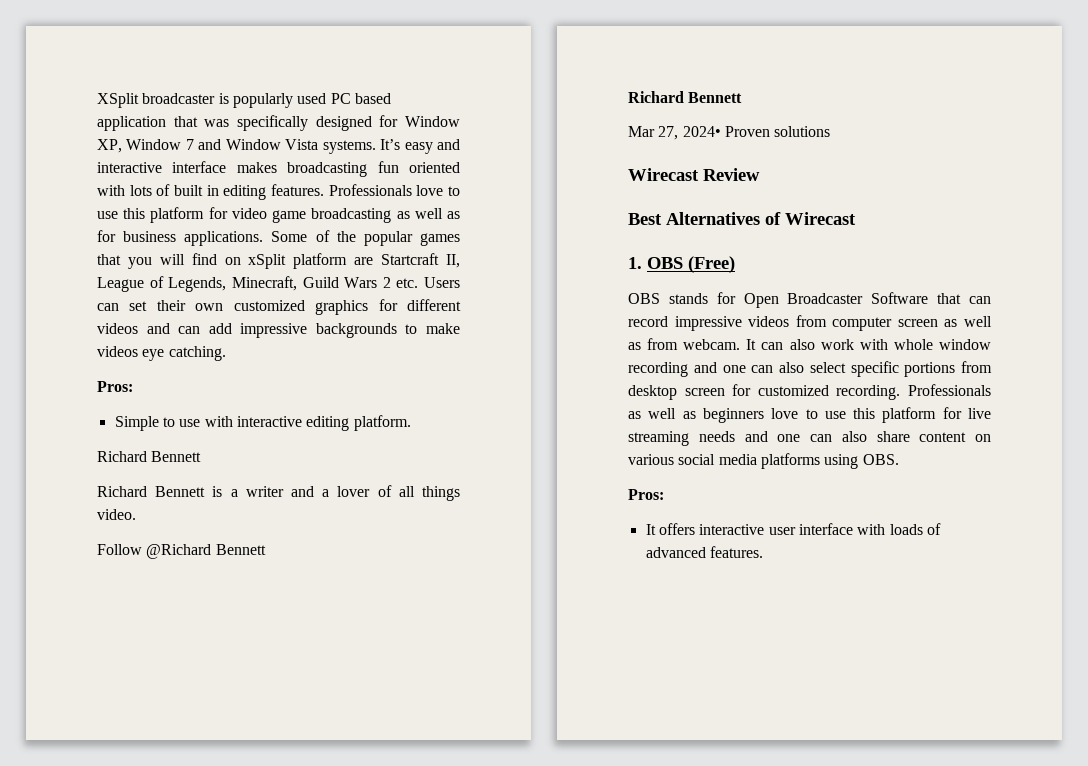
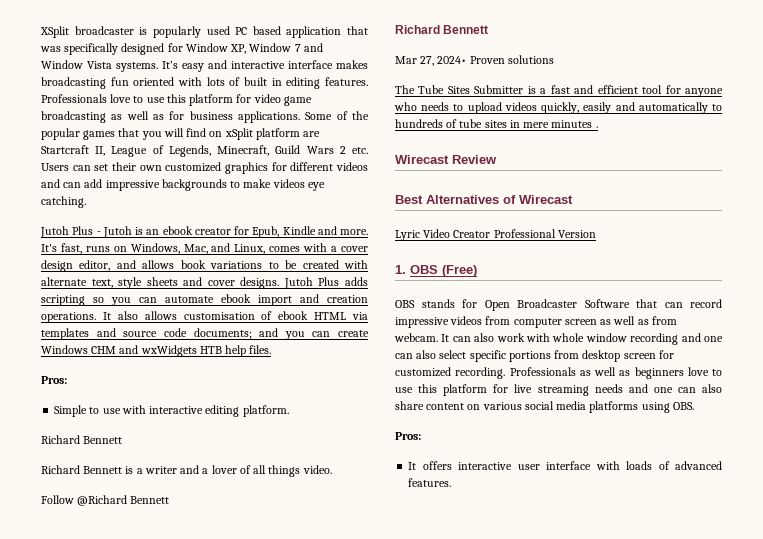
(226, 353) none -> [40,226,368,238] [41,243,368,254] [41,260,368,272] [41,277,368,289] [41,294,368,306] [41,311,368,323] [41,328,369,340] [41,345,272,357] // Jutoh Plus - Jutoh is an ebook creator for Epub, Kindle and more. It's fast, runs on Windows, Mac, and Linux, comes with a cover design editor, and allows book variations to be created with alternate text, style sheets and cover designs. Jutoh Plus adds scripting so you can automate ebook import and creation operations. It also allows customisation of ebook HTML via templates and source code documents; and you can create Windows CHM and wxWidgets HTB help files.
(831, 131) none -> [395,85,723,97] [394,102,722,114] [395,119,598,128] // The Tube Sites Submitter is a fast and efficient tool for anyone who needs to upload videos quickly, easily and automatically to hundreds of tube sites in mere minutes .
(856, 218) none -> [395,229,596,241] // Lyric Video Creator Professional Version

